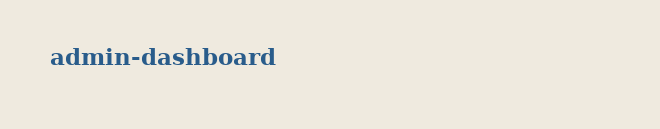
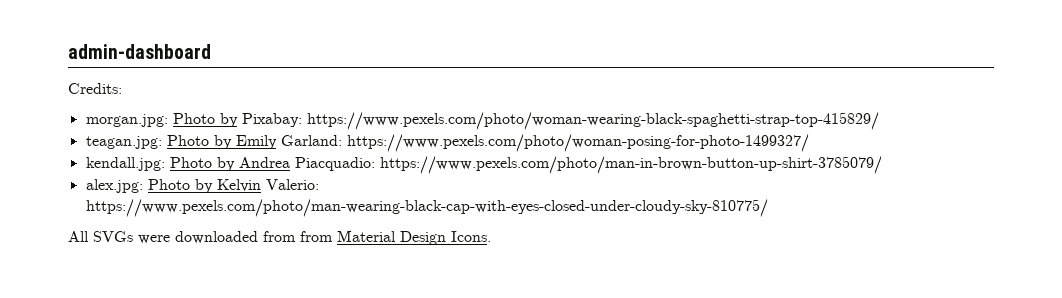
(276, 56) none -> [68,83,122,94] [85,112,879,130] [85,134,809,152] [85,156,882,174] [85,179,319,193] [85,199,768,217] [68,230,491,245] // Credits: // morgan.jpg: Photo by Pixabay: https://www.pexels.com/photo/woman-wearing-black-spaghetti-strap-top-415829/ // teagan.jpg: Photo by Emily Garland: https://www.pexels.com/photo/woman-posing-for-photo-1499327/ // kendall.jpg: Photo by Andrea Piacquadio: https://www.pexels.com/photo/man-in-brown-button-up-shirt-3785079/ // alex.jpg: Photo by Kelvin Valerio: https://www.pexels.com/photo/man-wearing-black-cap-with-eyes-closed-under-cloudy-sky-810775/ // All SVGs were downloaded from from Material Design Icons.

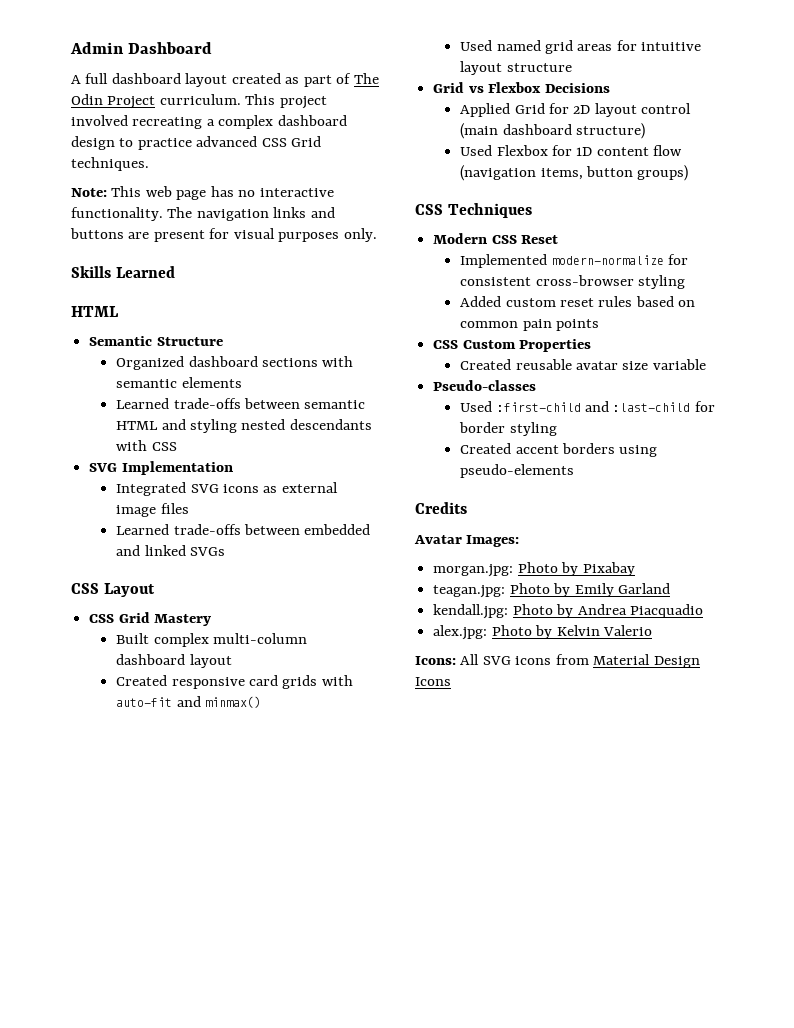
[68,44,211,59] [68,83,122,94] admin-dashboard // Credits: -> [70,42,213,54] [71,73,379,87] [71,94,327,109] [71,115,347,129] [71,136,322,150] [71,157,149,171] [71,186,334,200] [71,207,335,221] [70,228,377,242] [71,266,175,278] [71,306,118,317] [89,336,223,346] [116,356,354,370] [116,377,242,388] [116,398,366,409] [116,419,372,433] [116,440,177,451] [89,461,233,475] [116,482,338,496] [116,503,189,517] [116,524,371,535] [116,545,225,556] [71,583,155,597] [89,612,212,626] [116,633,307,647] [116,654,232,668] [116,675,353,689] [116,696,261,708] [460,40,702,54] [460,61,572,75] [433,82,610,93] [460,103,692,117] [460,123,645,139] [460,145,683,156] [460,165,689,181] [415,203,532,218] [433,233,559,244] [460,254,688,268] [460,275,685,289] [460,296,696,307] [460,319,599,331] [433,339,592,352] [460,359,706,370] [433,380,537,391] [460,401,715,412] [459,422,557,436] [460,443,658,457] [460,464,575,478] [415,502,467,514] [414,535,520,547] Admin Dashboard // A full dashboard layout created as part of The Odin Project curriculum. This project involved recreating a complex dashboard design to practice advanced CSS Grid techniques. // Note: This web page has no interactive functionality. The navigation links and buttons are present for visual purposes only. // Skills Learned // HTML // Semantic Structure // Organized dashboard sections with semantic elements // Learned trade-offs between semantic HTML and styling nested descendants with CSS // SVG Implementation // Integrated SVG icons as external image files // Learned trade-offs between embedded and linked SVGs // CSS Layout // CSS Grid Mastery // Built complex multi-column dashboard layout // Created responsive card grids with auto-fit and minmax() // Used named grid areas for intuitive layout structure // Grid vs Flexbox Decisions // Applied Grid for 2D layout control (main dashboard structure) // Used Flexbox for 1D content flow (navigation items, button groups) // CSS Techniques // Modern CSS Reset // Implemented modern-normalize for consistent cross-browser styling // Added custom reset rules based on common pain points // CSS Custom Properties // Created reusable avatar size variable // Pseudo-classes // Used :first-child and :last-child for border styling // Created accent borders using pseudo-elements // Credits // Avatar Images:
[241,112,879,130] Pixabay: https://www.pexels.com/photo/woman-wearing-black-spaghetti-strap-top-415829/ -> [582,562,635,576] Pixabay
[280,134,809,152] Garland: https://www.pexels.com/photo/woman-posing-for-photo-1499327/ -> [617,583,670,594] Garland
[294,156,882,174] Piacquadio: https://www.pexels.com/photo/man-in-brown-button-up-shirt-3785079/ -> [629,604,703,618] Piacquadio
[265,179,319,190] [85,199,768,217] [68,231,296,244] Valerio: https://www.pexels.com/photo/man-wearing-black-cap-with-eyes-closed-under-cloudy-sky-810775/ // All SVGs were downloaded from -> [602,625,652,636] [415,654,552,665] Valerio // Icons: All SVG icons
[451,231,491,242] Icons. -> [415,677,451,686] Icons

